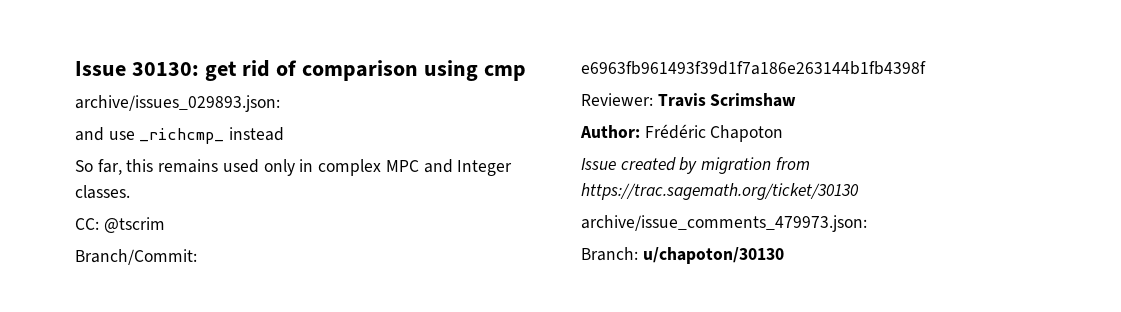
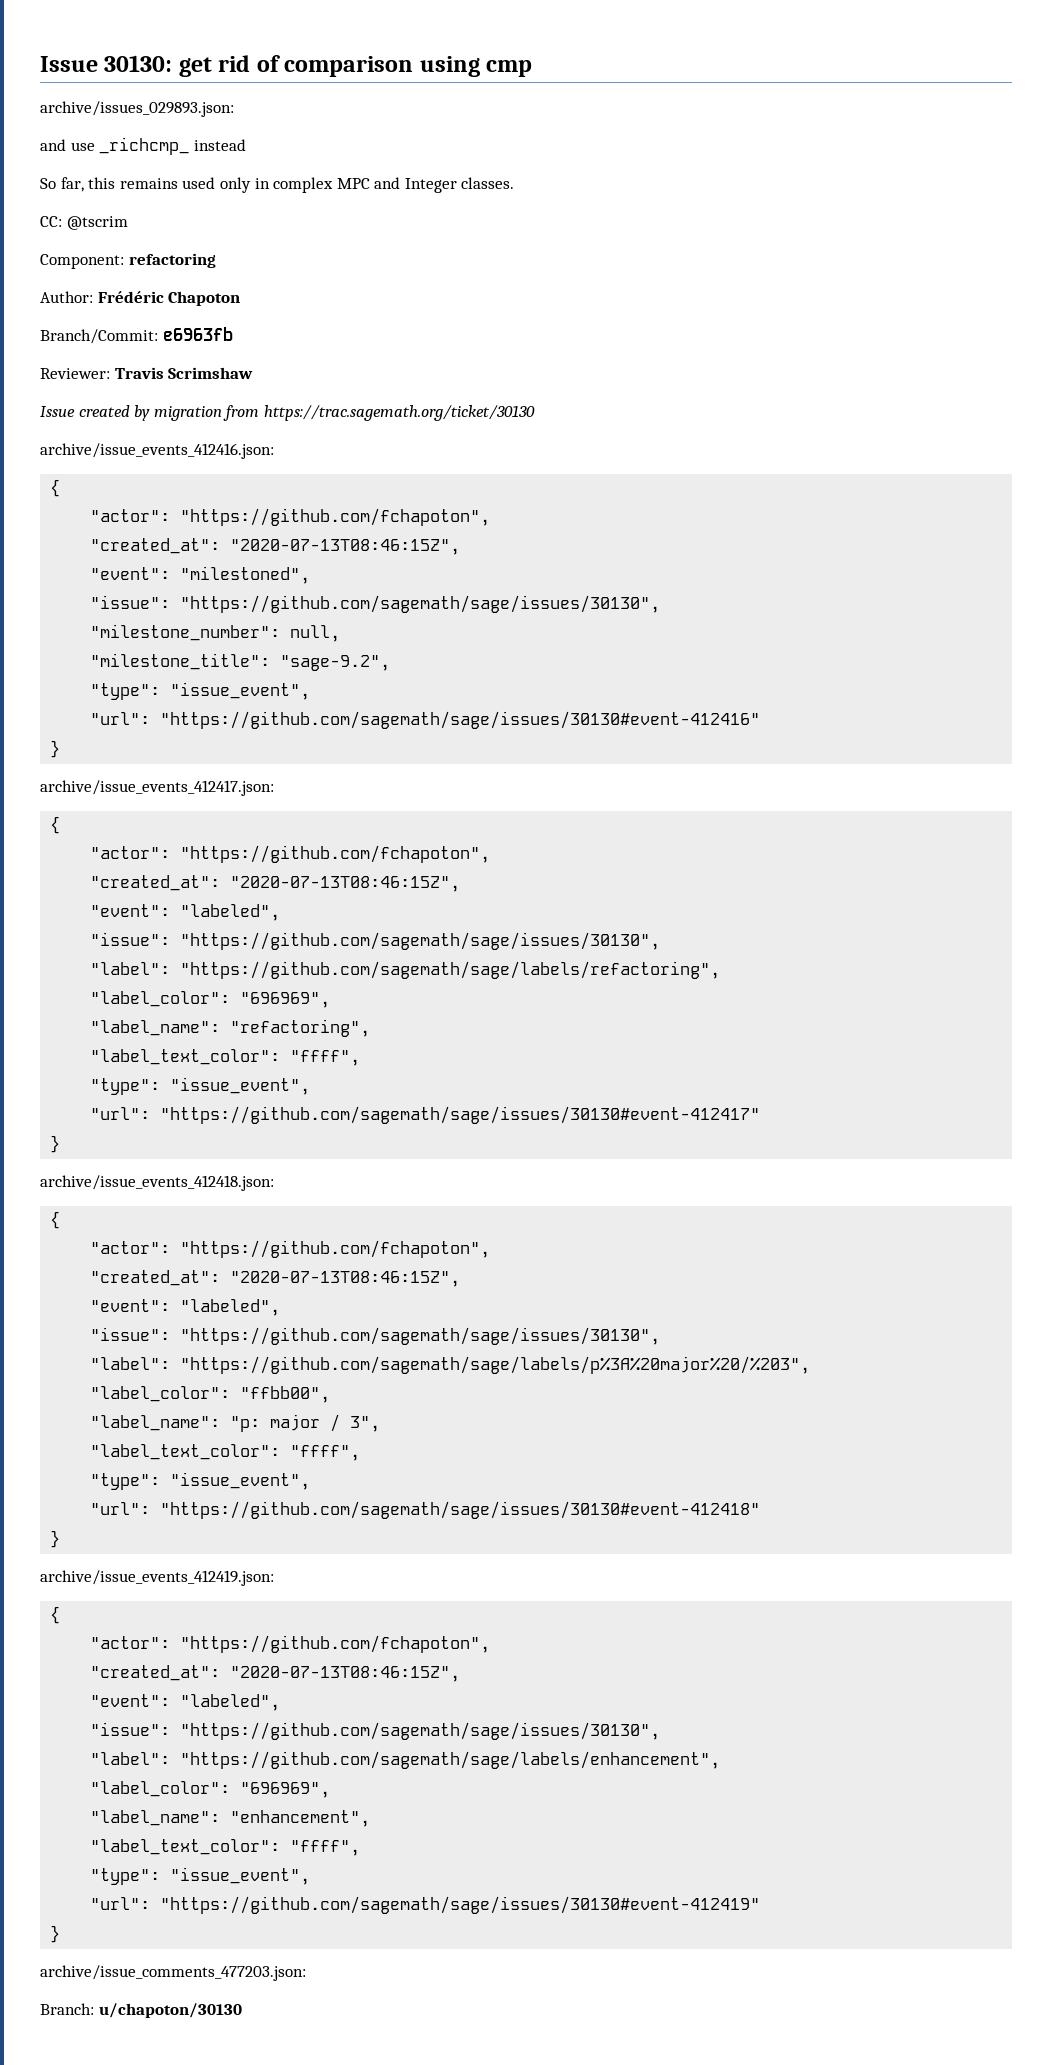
(165, 225) none -> [40,253,216,269] [40,291,241,306] // Component: refactoring // Author: Frédéric Chapoton
[581,61,926,75] e6963fb961493f39d1f7a186e263144b1fb4398f -> [162,327,233,341] e6963fb
[580,124,784,142] // Author: Frédéric Chapoton -> (254, 373) none
[581,215,867,232] archive/issue_comments_479973.json: -> [40,443,274,459] [50,479,61,497] [90,508,491,526] [90,538,461,555] [90,566,311,584] [90,595,661,613] [90,624,341,642] [90,653,391,671] [90,682,311,700] [90,711,761,729] [50,740,61,758] [40,780,274,796] [50,816,61,834] [90,845,491,863] [90,875,461,892] [90,904,281,921] [90,932,661,950] [90,961,721,979] [90,991,331,1008] [90,1019,371,1037] [90,1049,361,1066] [90,1077,311,1095] [90,1106,761,1124] [50,1135,61,1153] [40,1175,274,1191] [50,1211,61,1229] [90,1240,491,1258] [90,1270,461,1287] [90,1299,281,1316] [90,1327,661,1345] [90,1356,811,1374] [90,1386,331,1403] [90,1414,381,1432] [90,1444,361,1461] [90,1472,311,1490] [90,1501,761,1519] [50,1530,61,1548] [40,1570,274,1586] [50,1606,61,1624] [90,1635,491,1653] [90,1665,461,1682] [90,1694,281,1711] [90,1722,661,1740] [90,1751,721,1769] [90,1781,331,1798] [90,1810,371,1827] [90,1839,361,1856] [90,1867,311,1885] [90,1896,761,1914] [50,1925,61,1943] [40,1965,306,1981] archive/issue_events_412416.json: // { // "actor": "https://github.com/fchapoton", // "created_at": "2020-07-13T08:46:15Z", // "event": "milestoned", // "issue": "https://github.com/sagemath/sage/issues/30130", // "milestone_number": null, // "milestone_title": "sage-9.2", // "type": "issue_event", // "url": "https://github.com/sagemath/sage/issues/30130#event-412416" // } // archive/issue_events_412417.json: // { // "actor": "https://github.com/fchapoton", // "created_at": "2020-07-13T08:46:15Z", // "event": "labeled", // "issue": "https://github.com/sagemath/sage/issues/30130", // "label": "https://github.com/sagemath/sage/labels/refactoring", // "label_color": "696969", // "label_name": "refactoring", // "label_text_color": "ffff", // "type": "issue_event", // "url": "https://github.com/sagemath/sage/issues/30130#event-412417" // } // archive/issue_events_412418.json: // { // "actor": "https://github.com/fchapoton", // "created_at": "2020-07-13T08:46:15Z", // "event": "labeled", // "issue": "https://github.com/sagemath/sage/issues/30130", // "label": "https://github.com/sagemath/sage/labels/p%3A%20major%20/%203", // "label_color": "ffbb00", // "label_name": "p: major / 3", // "label_text_color": "ffff", // "type": "issue_event", // "url": "https://github.com/sagemath/sage/issues/30130#event-412418" // } // archive/issue_events_412419.json: // { // "actor": "https://github.com/fchapoton", // "created_at": "2020-07-13T08:46:15Z", // "event": "labeled", // "issue": "https://github.com/sagemath/sage/issues/30130", // "label": "https://github.com/sagemath/sage/labels/enhancement", // "label_color": "696969", // "label_name": "enhancement", // "label_text_color": "ffff", // "type": "issue_event", // "url": "https://github.com/sagemath/sage/issues/30130#event-412419" // } // archive/issue_comments_477203.json:

